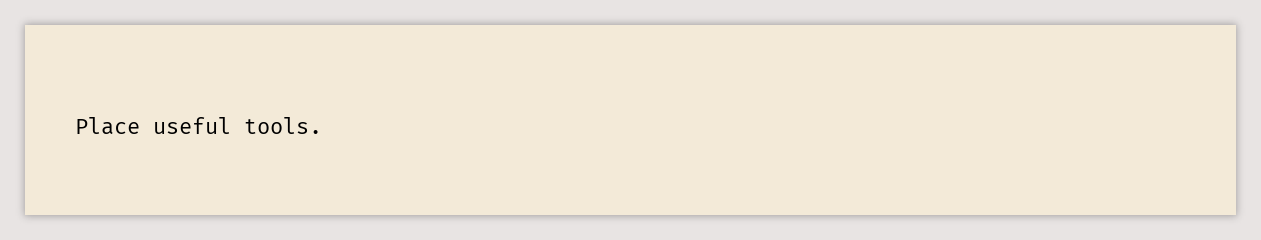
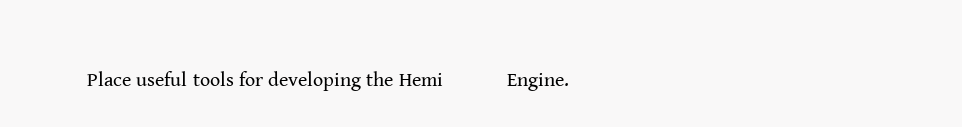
[244,117,322,134] tools. -> [192,71,569,91] tools for developing the Hemi Engine.

